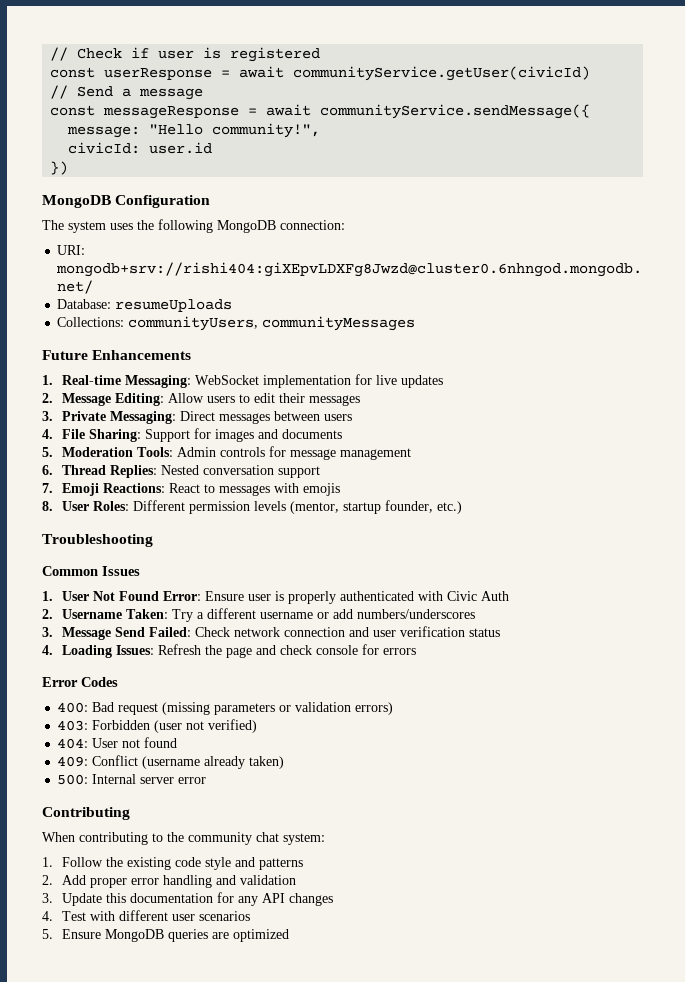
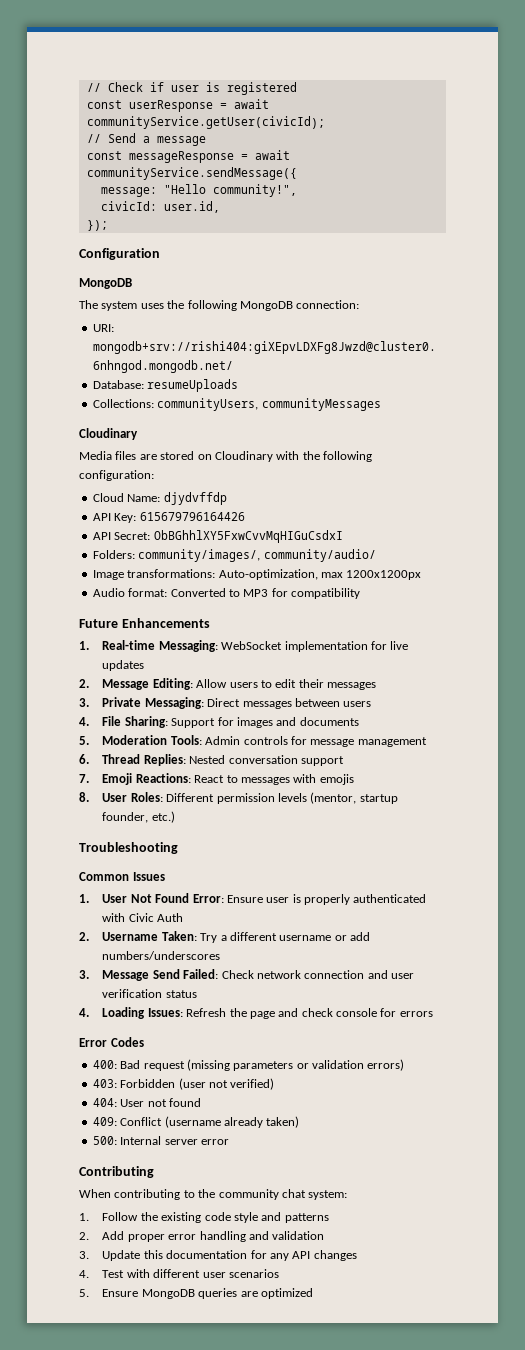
[293,66,591,81] communityService.getUser(civicId) -> [86,116,325,129] communityService.getUser(civicId);
[149,142,213,154] [50,161,69,175] [42,195,211,208] user.id // }) // MongoDB Configuration -> [163,201,220,213] [86,220,108,231] [79,248,160,260] [79,278,132,289] user.id, // }); // Configuration // MongoDB
(416, 323) none -> [79,428,138,440] [79,451,372,462] [79,470,154,481] [92,492,227,505] [92,512,245,523] [92,530,343,543] [92,549,376,562] [92,569,422,580] [92,588,360,599] // Cloudinary // Media files are stored on Cloudinary with the following configuration: // Cloud Name: djydvffdp // API Key: 615679796164426 // API Secret: ObBGhhlXY5FxwCvvMqHIGuCsdxI // Folders: community/images/, community/audio/ // Image transformations: Auto-optimization, max 1200x1200px // Audio format: Converted to MP3 for compatibility

